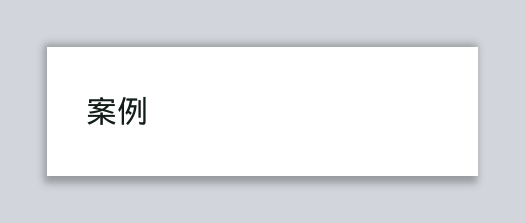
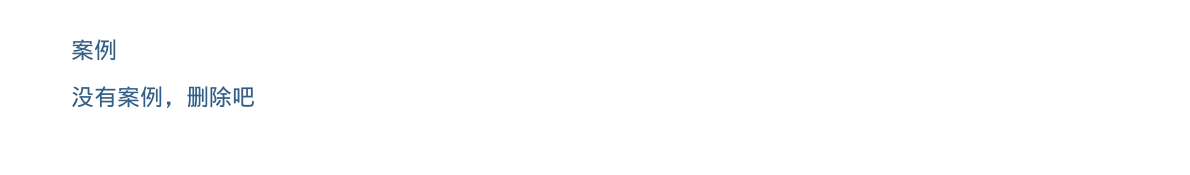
[86,96,148,126] 案例 -> [71,39,117,61] [71,86,255,108] 案例 // 没有案例，删除吧

